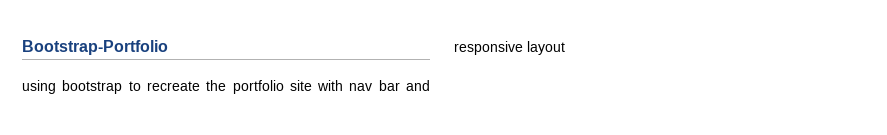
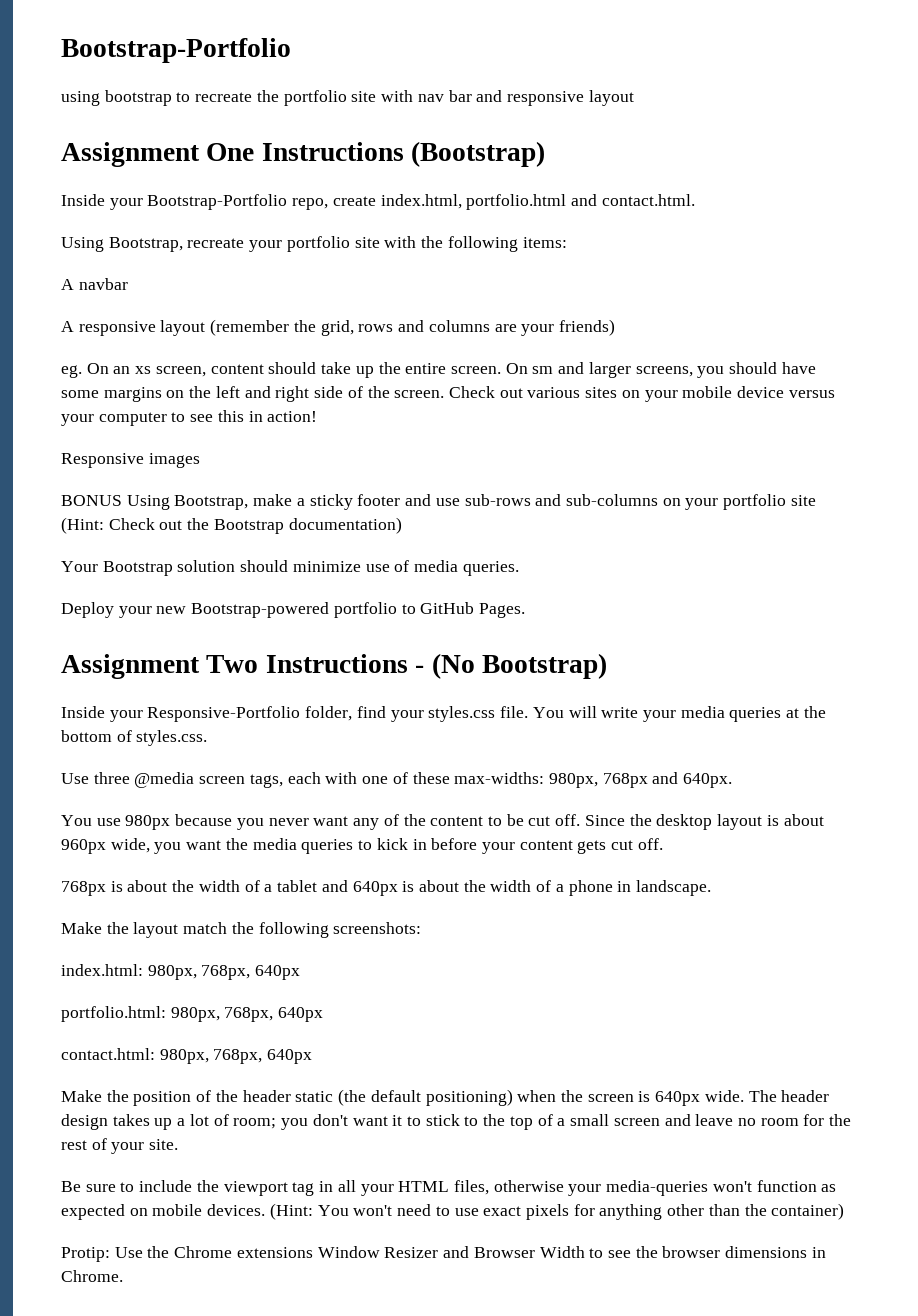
(565, 48) none -> [61,141,546,167] [61,194,695,210] [61,236,567,252] [61,278,128,290] [61,319,615,336] [61,362,816,378] [61,386,835,402] [61,410,318,426] [61,453,200,468] [61,494,816,510] [61,517,402,534] [61,560,519,576] [61,602,526,618] [61,653,608,679] [61,706,826,722] [61,730,208,746] [61,772,733,788] [61,814,824,830] [61,838,663,854] [61,880,712,896] [61,922,422,938] [61,964,301,980] [61,1006,324,1022] [61,1048,313,1064] [61,1089,830,1106] [61,1114,852,1130] [61,1138,179,1154] [61,1180,837,1196] [61,1203,845,1220] [61,1246,826,1262] [61,1270,123,1282] // Assignment One Instructions (Bootstrap) // Inside your Bootstrap-Portfolio repo, create index.html, portfolio.html and contact.html. // Using Bootstrap, recreate your portfolio site with the following items: // A navbar // A responsive layout (remember the grid, rows and columns are your friends) // eg. On an xs screen, content should take up the entire screen. On sm and larger screens, you should have some margins on the left and right side of the screen. Check out various sites on your mobile device versus your computer to see this in action! // Responsive images // BONUS Using Bootstrap, make a sticky footer and use sub-rows and sub-columns on your portfolio site (Hint: Check out the Bootstrap documentation) // Your Bootstrap solution should minimize use of media queries. // Deploy your new Bootstrap-powered portfolio to GitHub Pages. // Assignment Two Instructions - (No Bootstrap) // Inside your Responsive-Portfolio folder, find your styles.css file. You will write your media queries at the bottom of styles.css. // Use three @media screen tags, each with one of these max-widths: 980px, 768px and 640px. // You use 980px because you never want any of the content to be cut off. Since the desktop layout is about 960px wide, you want the media queries to kick in before your content gets cut off. // 768px is about the width of a tablet and 640px is about the width of a phone in landscape. // Make the layout match the following screenshots: // index.html: 980px, 768px, 640px // portfolio.html: 980px, 768px, 640px // contact.html: 980px, 768px, 640px // Make the position of the header static (the default positioning) when the screen is 640px wide. The header design takes up a lot of room; you don't want it to stick to the top of a small screen and leave no room for the rest of your site. // Be sure to include the viewport tag in all your HTML files, otherwise your media-queries won't function as expected on mobile devices. (Hint: You won't need to use exact pixels for anything other than the container) // Protip: Use the Chrome extensions Window Resizer and Browser Width to see the browser dimensions in Chrome.

